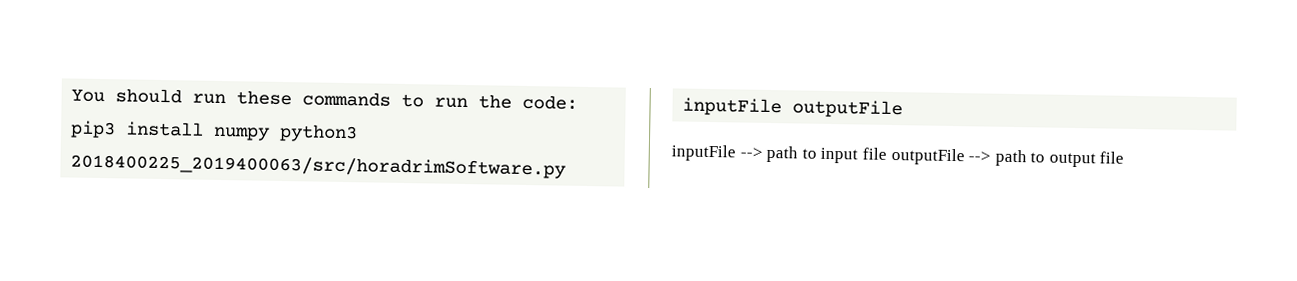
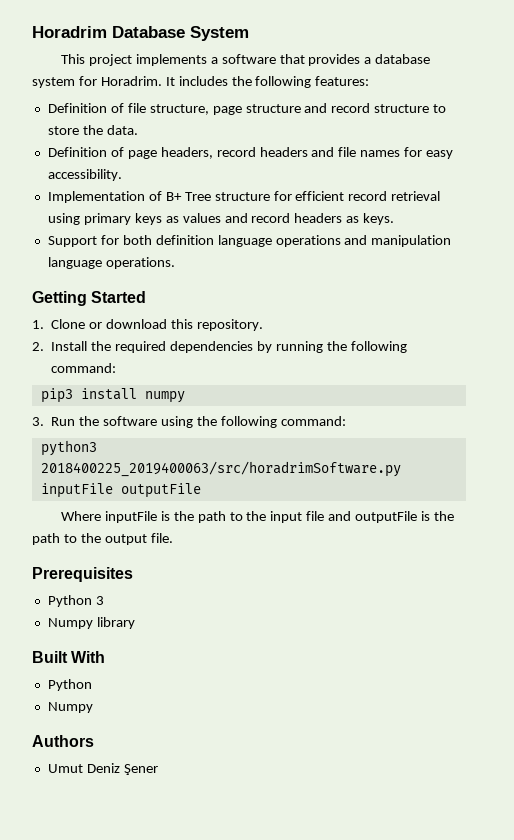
[71,88,579,110] [70,120,271,141] You should run these commands to run the code: pip3 install numpy -> [32,26,249,41] [60,54,431,66] [32,76,370,88] [47,103,447,115] [47,125,138,135] [47,147,454,159] [47,169,122,181] [47,191,441,203] [47,213,395,225] [47,235,452,247] [47,257,175,269] [32,291,147,306] [32,319,263,331] [32,341,407,353] [51,363,117,373] [40,388,185,403] [32,416,346,428] Horadrim Database System // This project implements a software that provides a database system for Horadrim. It includes the following features: // Definition of file structure, page structure and record structure to store the data. // Definition of page headers, record headers and file names for easy accessibility. // Implementation of B+ Tree structure for efficient record retrieval using primary keys as values and record headers as keys. // Support for both definition language operations and manipulation language operations. // Getting Started // 1. Clone or download this repository. // 2. Install the required dependencies by running the following command: // pip3 install numpy // 3. Run the software using the following command: //
[671,144,817,163] inputFile --> path to -> [60,511,267,523] Where inputFile is the path to the
[890,147,1125,168] outputFile --> path to output file -> [328,511,454,523] [32,533,173,545] [32,567,133,582] [47,595,104,607] [47,617,135,629] [32,651,106,663] [47,679,92,691] [47,702,93,713] [32,735,94,747] [47,763,158,775] and outputFile is the path to the output file. // Prerequisites // Python 3 // Numpy library // Built With // Python // Numpy // Authors // Umut Deniz Şener

